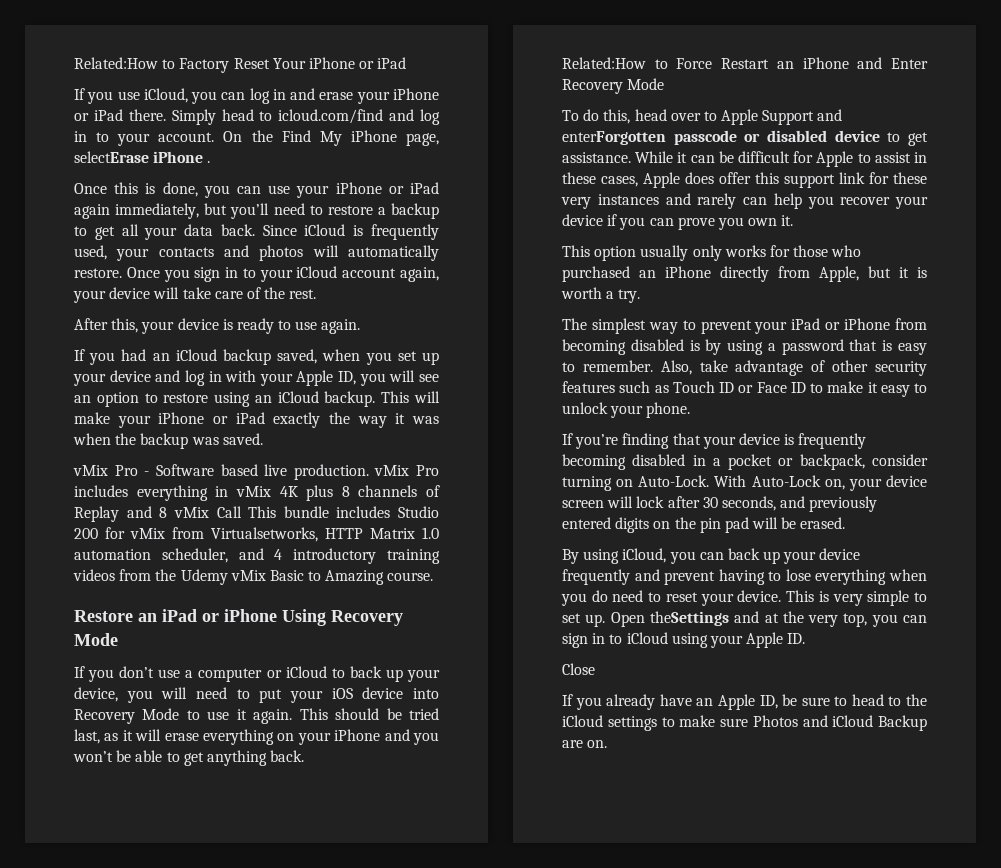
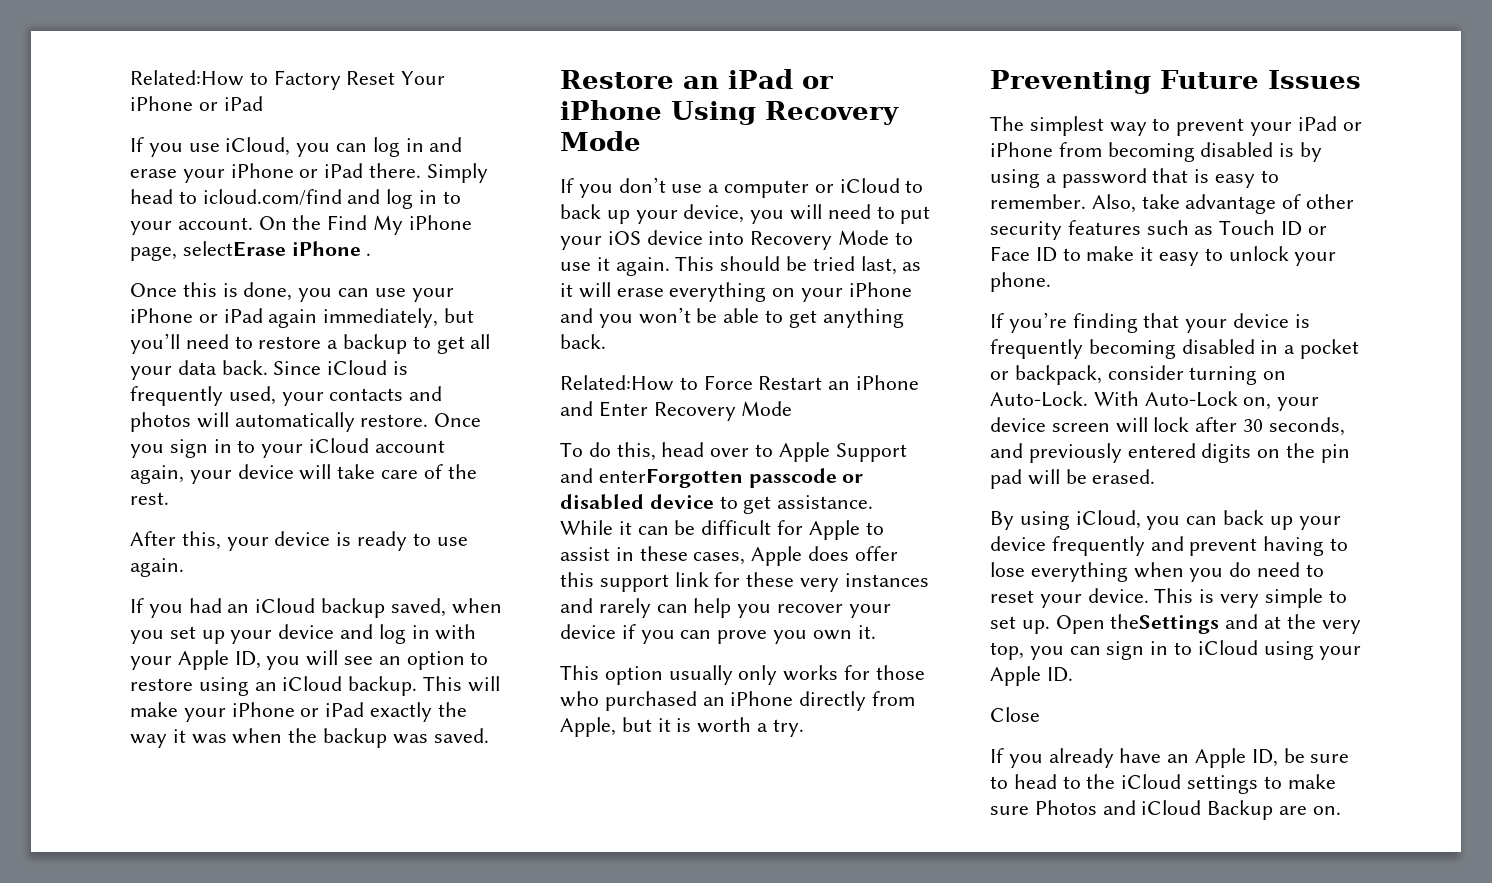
[73,464,439,480] [74,485,440,501] [74,506,439,522] [74,527,439,542] [74,548,441,564] [73,569,434,585] // vMix Pro - Software based live production. vMix Pro includes everything in vMix 4K plus 8 channels of Replay and 8 vMix Call This bundle includes Studio 200 for vMix from Virtualsetworks, HTTP Matrix 1.0 automation scheduler, and 4 introductory training videos from the Udemy vMix Basic to Amazing course. -> (489, 735) none
(641, 296) none -> [990,70,1361,94] // Preventing Future Issues

